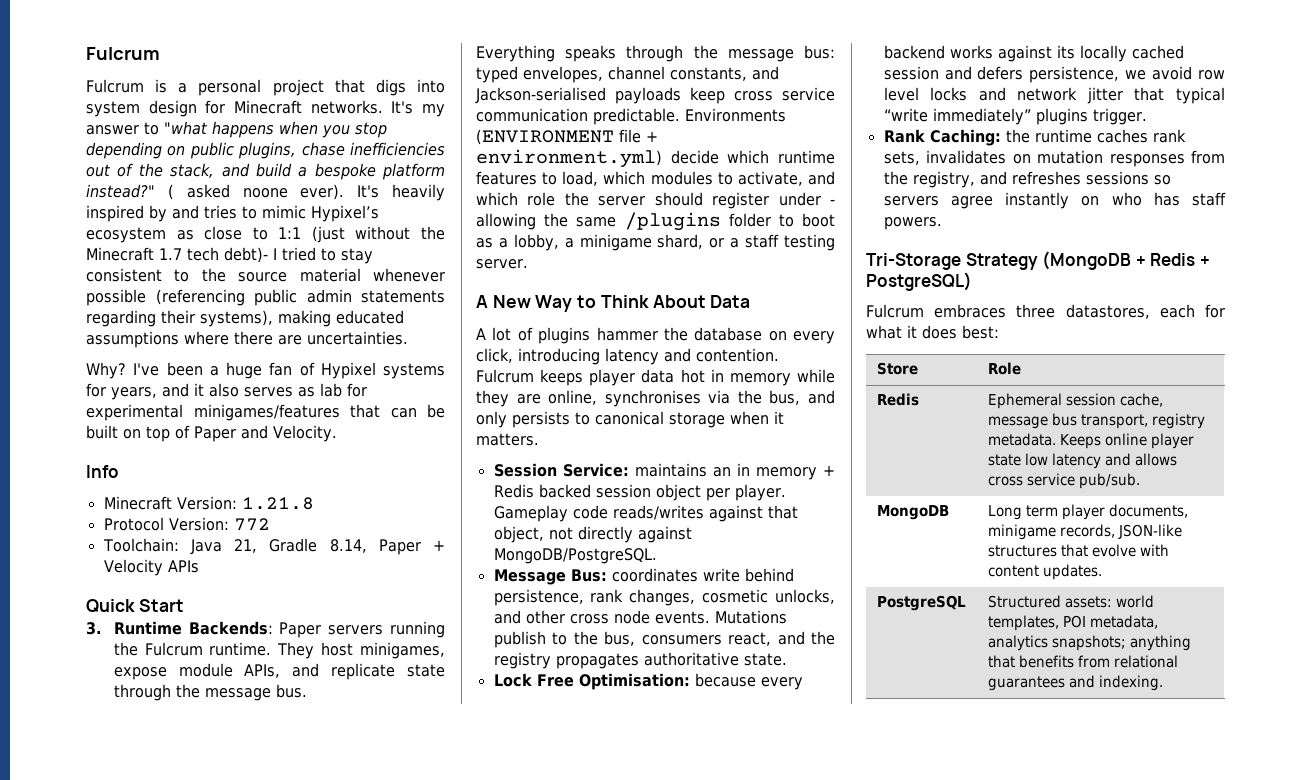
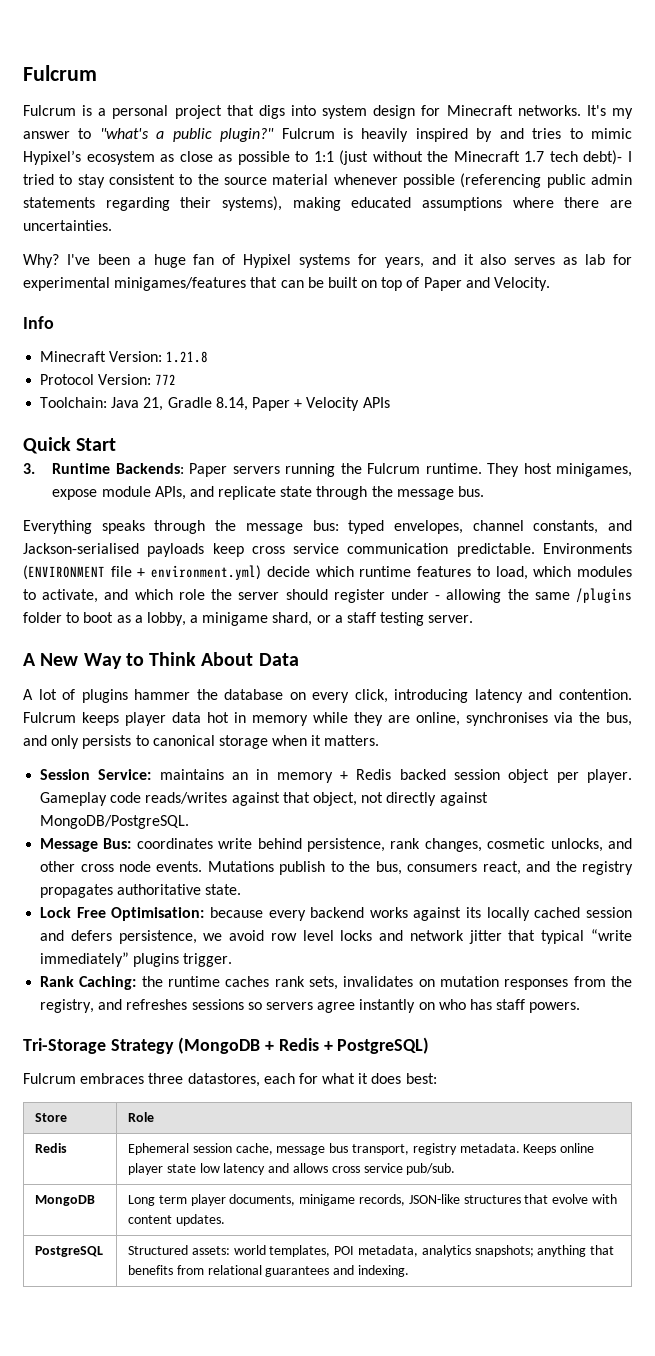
[164,121,387,138] [86,142,445,159] [86,163,445,180] [86,184,380,200] "what happens when you stop depending on public plugins, chase inefficiencies out of the stack, and build a bespoke platform instead?" ( asked noone ever). It's -> [99,128,353,142] "what's a public plugin?" Fulcrum is
(243, 233) none -> [218,151,290,165] as possible

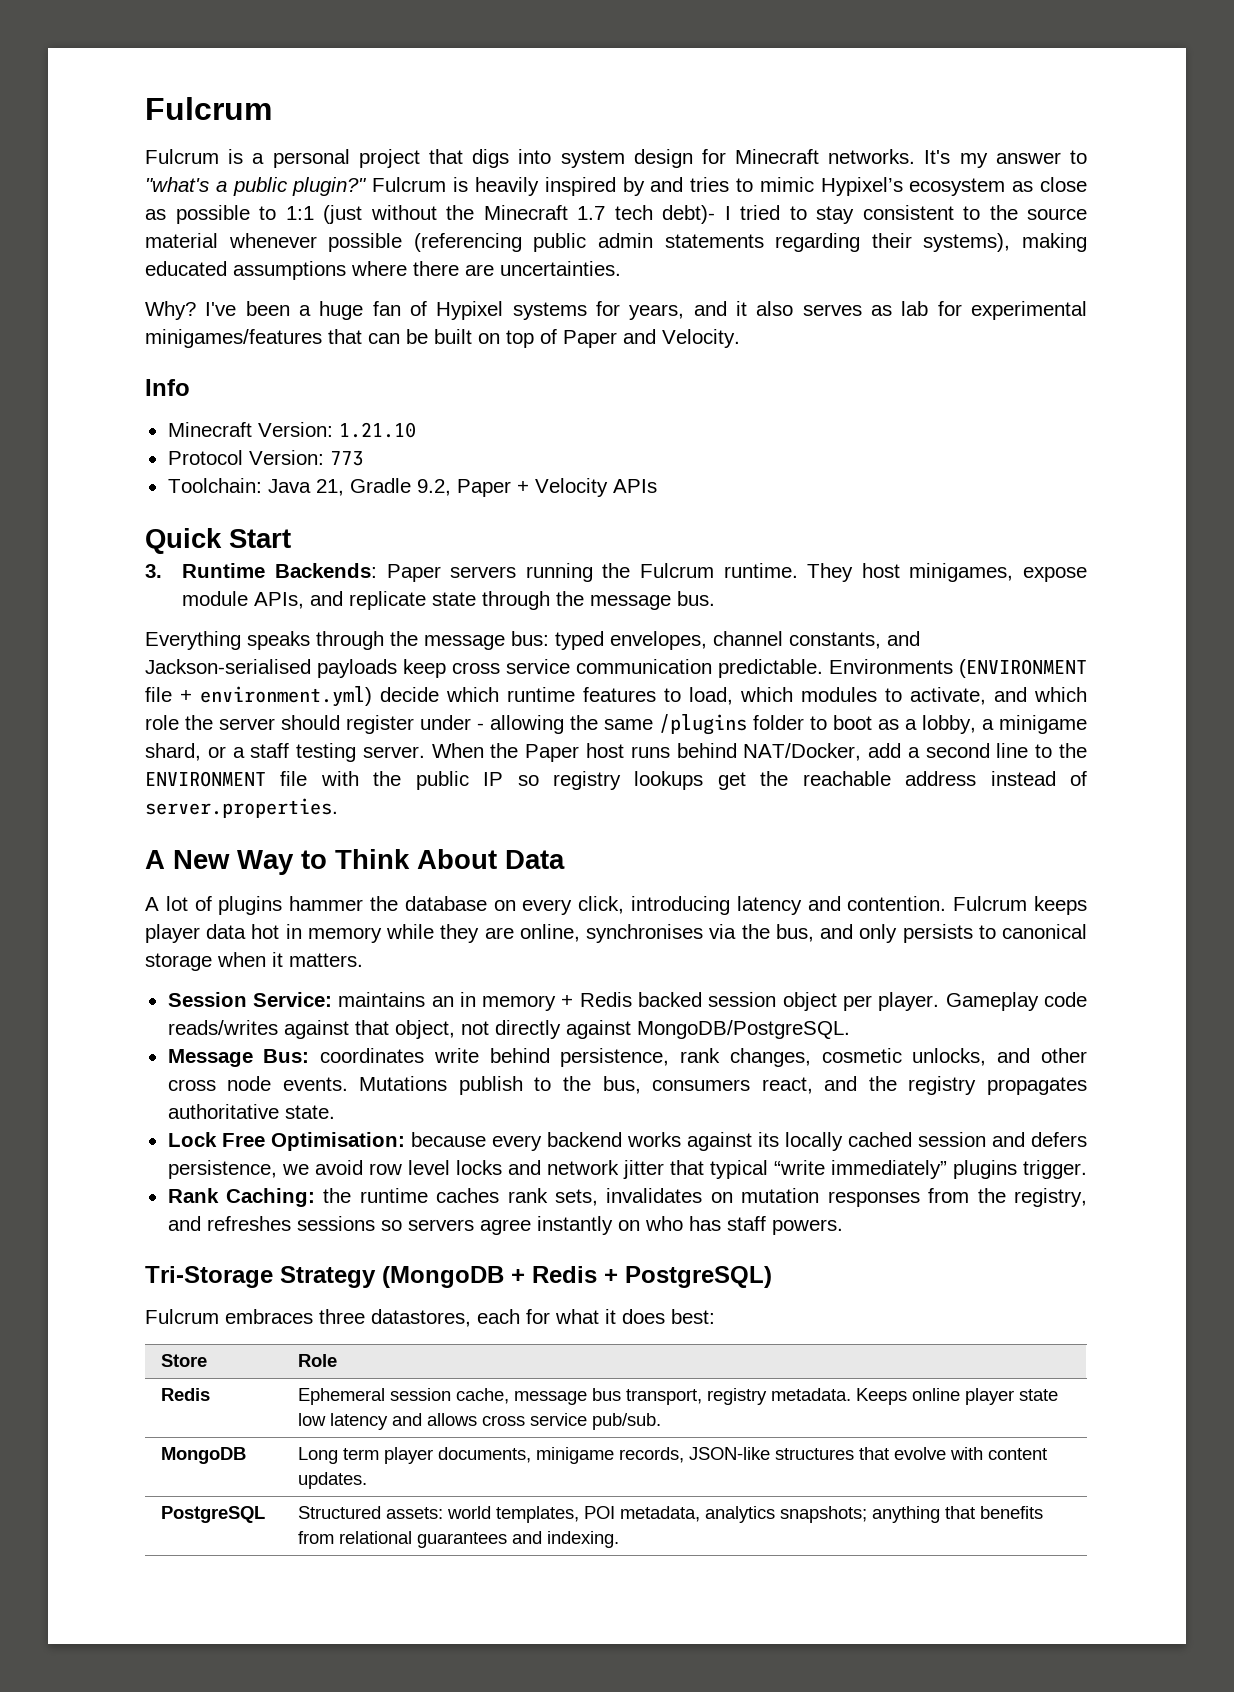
[166,351,209,363] 1.21.8 -> [338,422,416,438] 1.21.10
[155,374,177,385] 772 -> [329,451,363,466] 773
[215,397,248,411] 8.14, -> [416,479,451,496] 9.2,
(474, 619) none -> [431,743,1088,762] [145,771,1087,790] [145,798,338,818] When the Paper host runs behind NAT/Docker, add a second line to the ENVIRONMENT file with the public IP so registry lookups get the reachable address instead of server.properties.

